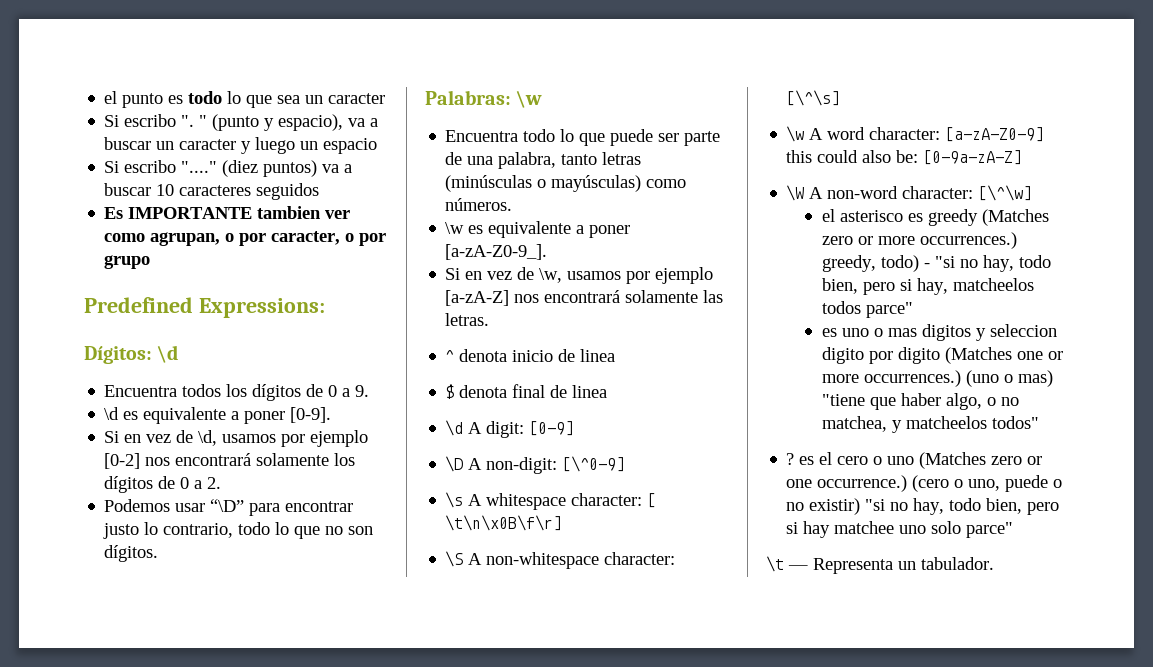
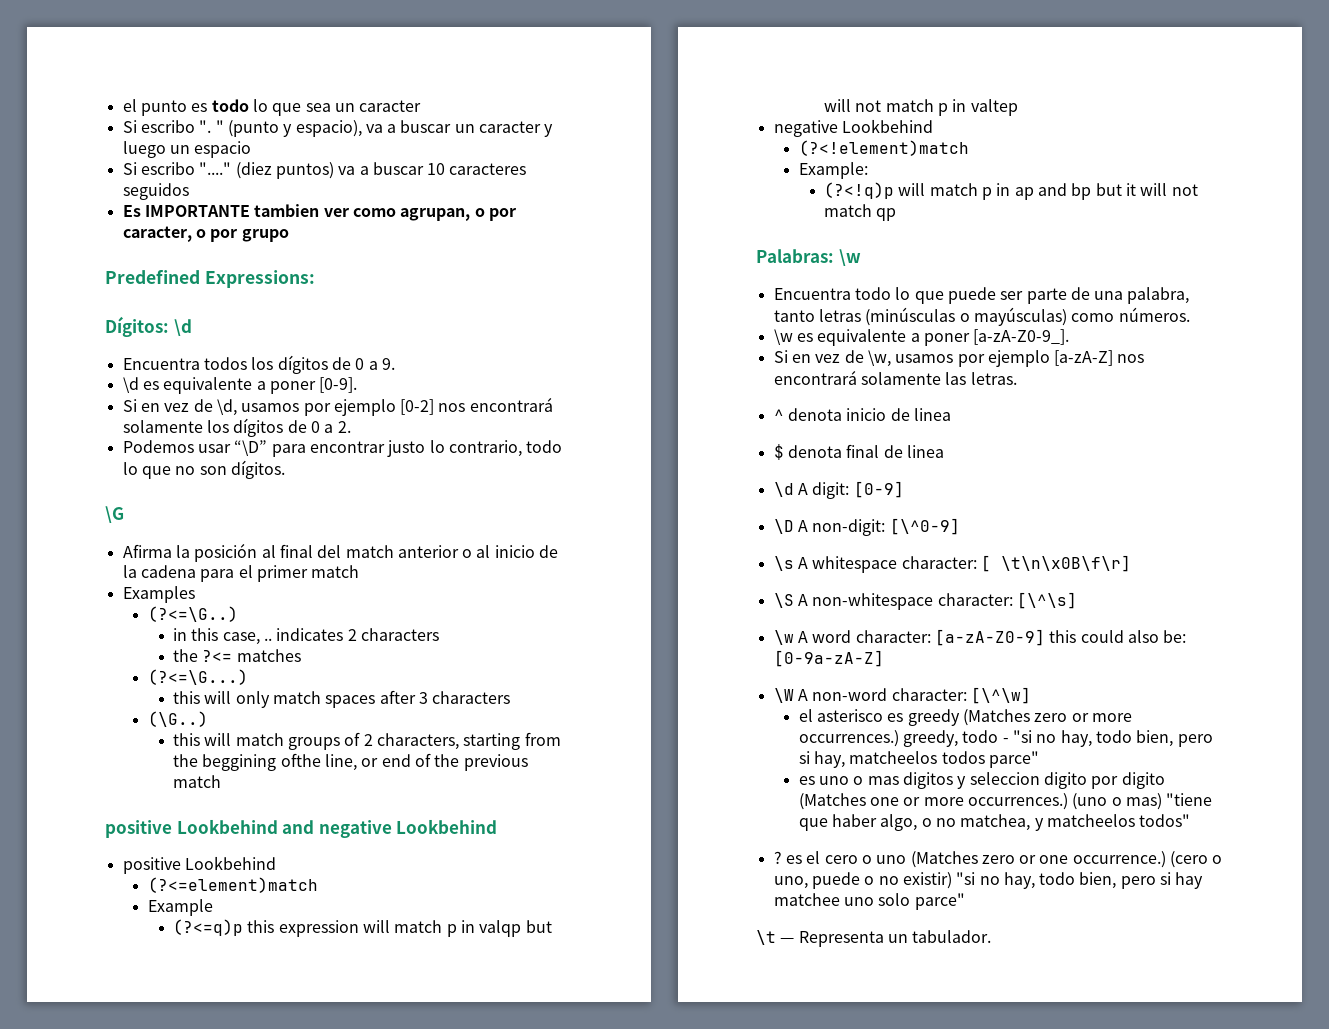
(159, 553) none -> [105,506,124,523] [122,543,559,562] [122,565,360,582] [122,586,195,603] [147,606,238,622] [172,628,439,645] [172,649,301,662] [147,669,248,685] [172,690,511,708] [147,711,208,727] [172,732,561,750] [172,753,528,771] [172,775,221,788] [105,819,498,838] [122,856,276,874] [147,877,318,893] [147,899,213,916] [172,919,552,937] [823,99,1018,116] [773,119,933,137] [798,140,969,156] [798,162,868,179] [823,182,1198,200] [823,204,897,221] // \G // Afirma la posición al final del match anterior o al inicio de la cadena para el primer match // Examples // (?<=\G..) // in this case, .. indicates 2 characters // the ?<= matches // (?<=\G...) // this will only match spaces after 3 characters // (\G..) // this will match groups of 2 characters, starting from the beggining ofthe line, or end of the previous match // positive Lookbehind and negative Lookbehind // positive Lookbehind // (?<=element)match // Example // (?<=q)p this expression will match p in valqp but will not match p in valtep // negative Lookbehind // (?<!element)match // Example: // (?<!q)p will match p in ap and bp but it will not match qp
[880,255,919,272] todo) -> [962,730,999,743] todo

